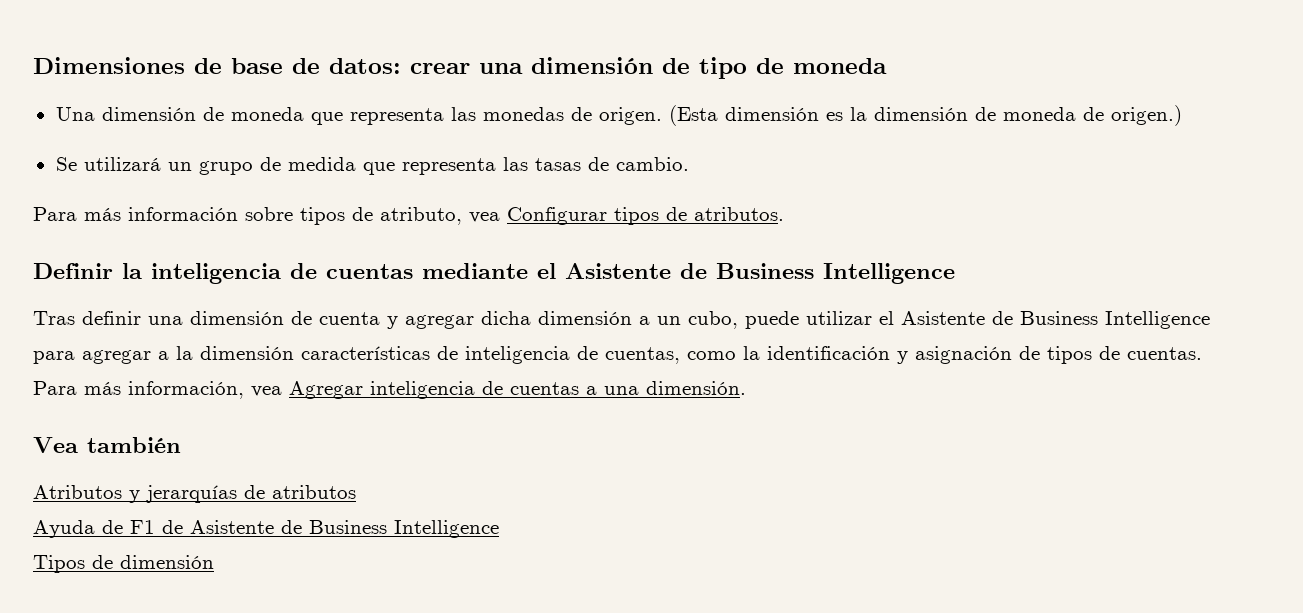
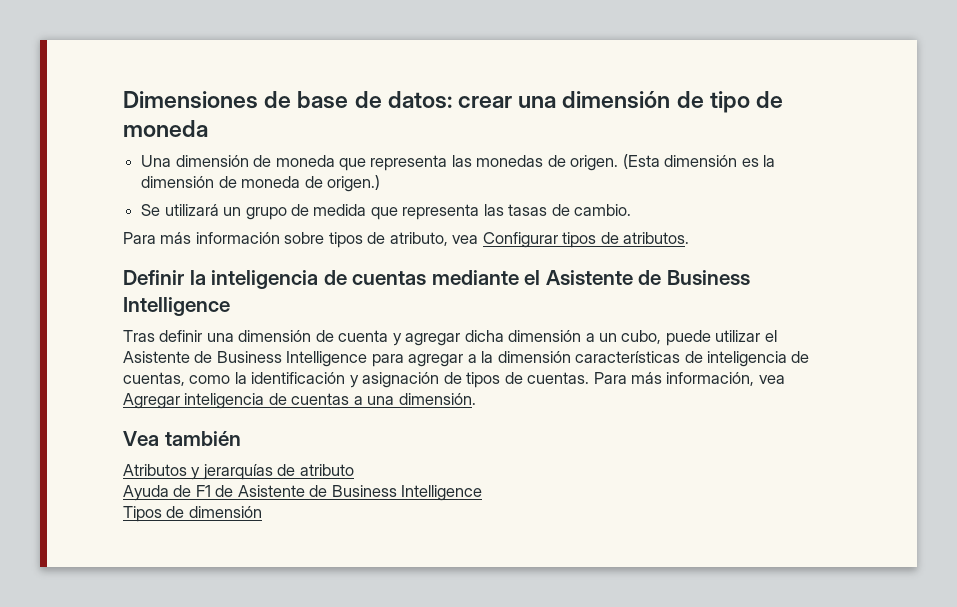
[272,485,356,499] atributos -> [299,464,354,476] atributo

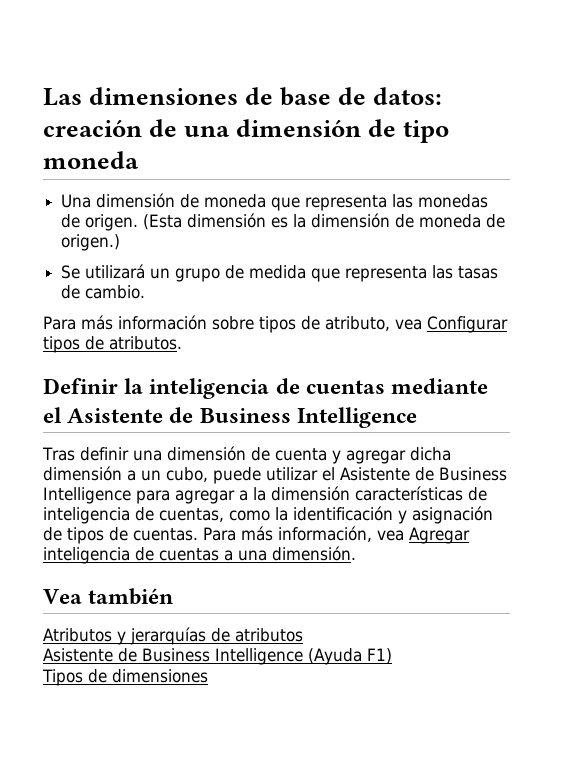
[123,91,258,109] Dimensiones -> [43,87,239,106] Las dimensiones
[458,96,513,108] crear -> [43,119,178,137] creación de
[756,91,784,108] de -> (450, 131) none
[299,464,354,476] [123,485,483,501] atributo // Ayuda de F1 de Asistente de Business Intelligence -> [235,628,303,642] [43,648,392,665] atributos // Asistente de Business Intelligence (Ayuda F1)
[188,506,262,518] dimensión -> [112,669,208,683] dimensiones

